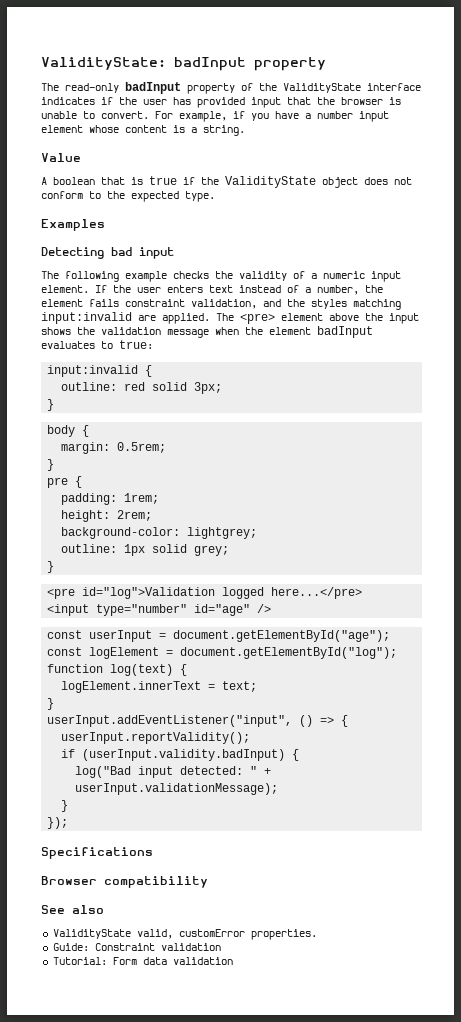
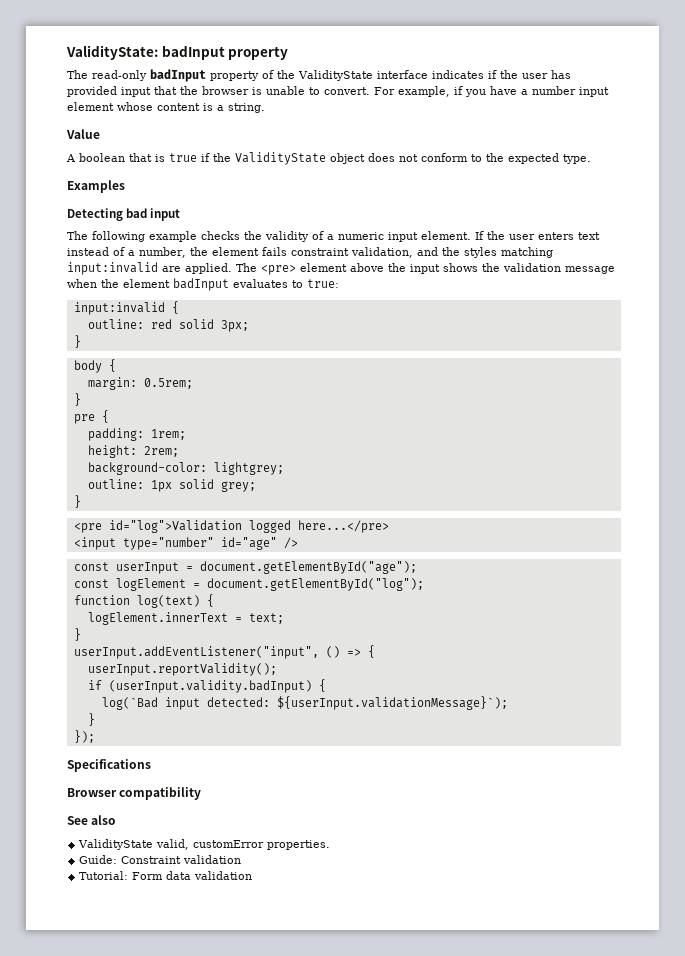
[75,766,132,778] log("Bad -> [101,697,158,710] log(`Bad
[250,766,272,775] [75,783,279,795] " + userInput.validationMessage); -> [276,696,508,710] ${userInput.validationMessage}`);

